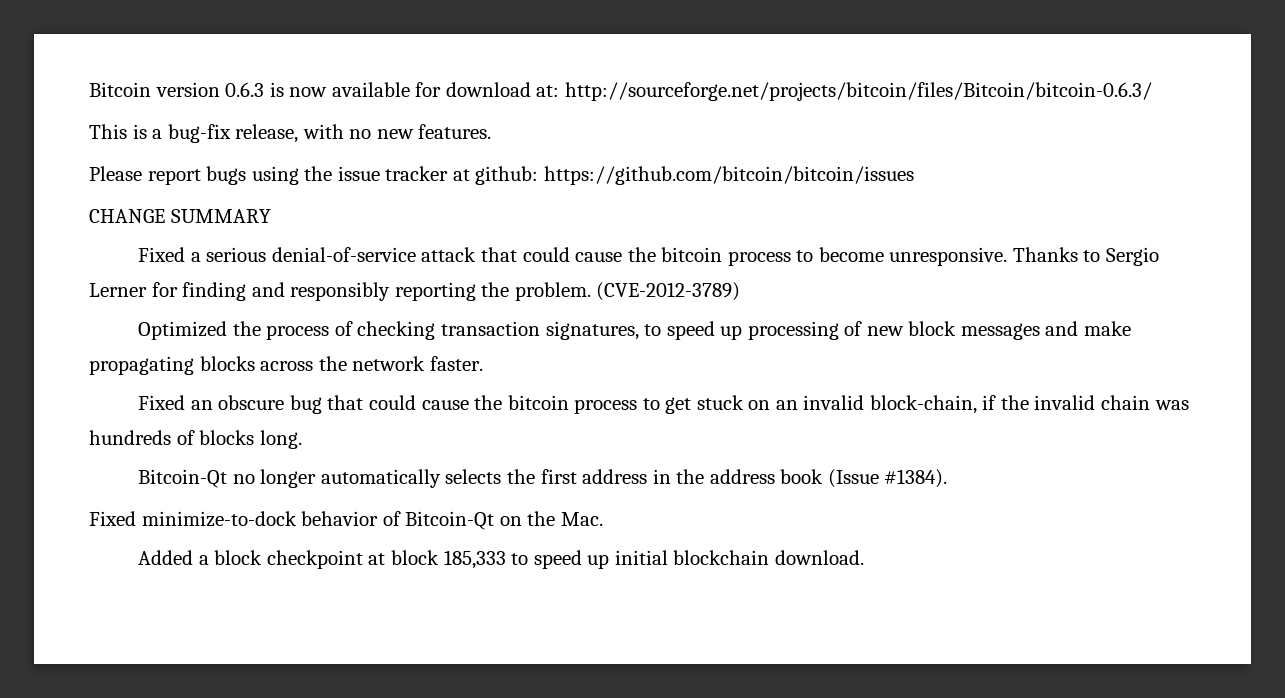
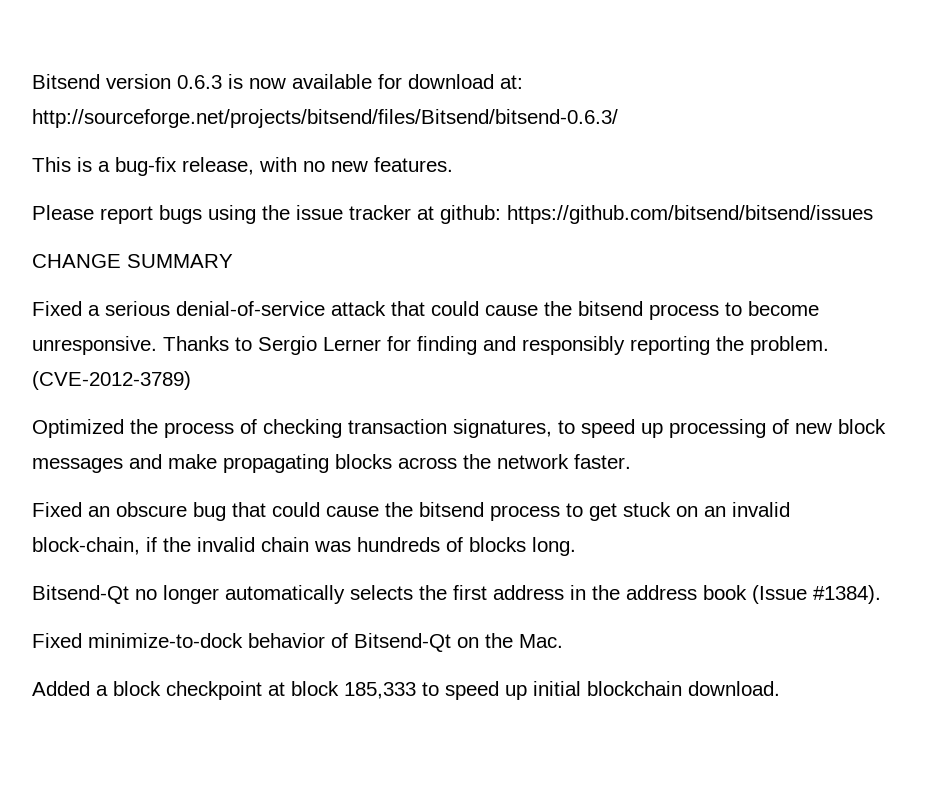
[89,82,151,97] Bitcoin -> [32,74,100,89] Bitsend
[564,82,1152,101] http://sourceforge.net/projects/bitcoin/files/Bitcoin/bitcoin-0.6.3/ -> [32,109,618,128] http://sourceforge.net/projects/bitsend/files/Bitsend/bitsend-0.6.3/
[543,166,914,185] https://github.com/bitcoin/bitcoin/issues -> [507,205,873,224] https://github.com/bitsend/bitsend/issues
[661,247,723,262] bitcoin -> [578,301,643,316] bitsend
[507,395,569,410] bitcoin -> [419,502,484,517] bitsend
[138,469,228,488] Bitcoin-Qt -> [32,585,129,604] Bitsend-Qt
[405,511,495,530] Bitcoin-Qt -> [354,633,451,652] Bitsend-Qt

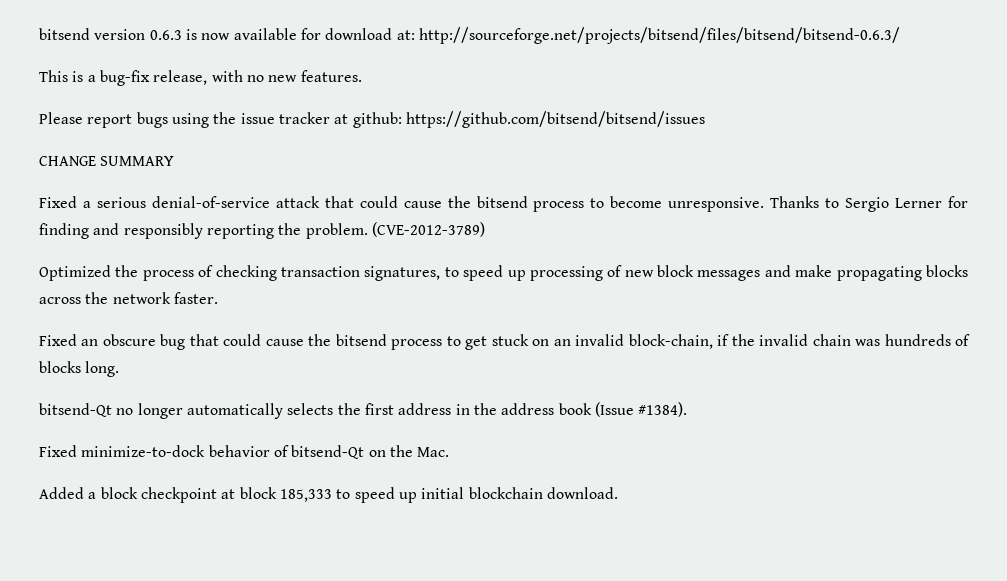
[32,74,100,89] Bitsend -> [39,28,90,40] bitsend
[32,109,618,128] http://sourceforge.net/projects/bitsend/files/Bitsend/bitsend-0.6.3/ -> [418,27,900,44] http://sourceforge.net/projects/bitsend/files/bitsend/bitsend-0.6.3/
[32,585,129,604] Bitsend-Qt -> [39,403,112,417] bitsend-Qt
[354,633,451,652] Bitsend-Qt -> [291,445,365,459] bitsend-Qt

